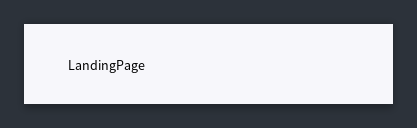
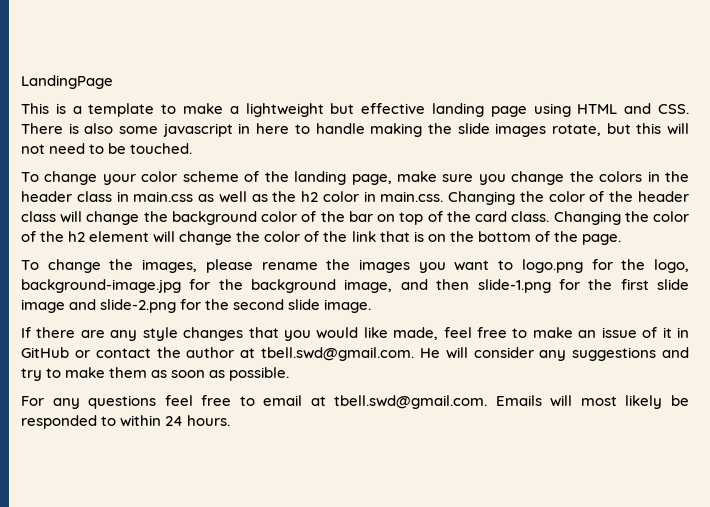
(145, 66) none -> [21,103,689,117] [21,123,689,137] [21,143,193,154] [21,171,689,185] [21,191,689,205] [21,211,690,225] [21,231,621,245] [21,259,689,273] [21,279,690,293] [21,299,372,313] [21,327,690,341] [21,347,690,361] [21,367,290,381] [21,395,690,409] [21,415,231,429] // This is a template to make a lightweight but effective landing page using HTML and CSS. There is also some javascript in here to handle making the slide images rotate, but this will not need to be touched. // To change your color scheme of the landing page, make sure you change the colors in the header class in main.css as well as the h2 color in main.css. Changing the color of the header class will change the background color of the bar on top of the card class. Changing the color of the h2 element will change the color of the link that is on the bottom of the page. // To change the images, please rename the images you want to logo.png for the logo, background-image.jpg for the background image, and then slide-1.png for the first slide image and slide-2.png for the second slide image. // If there are any style changes that you would like made, feel free to make an issue of it in GitHub or contact the author at tbell.swd@gmail.com. He will consider any suggestions and try to make them as soon as possible. // For any questions feel free to email at tbell.swd@gmail.com. Emails will most likely be responded to within 24 hours.

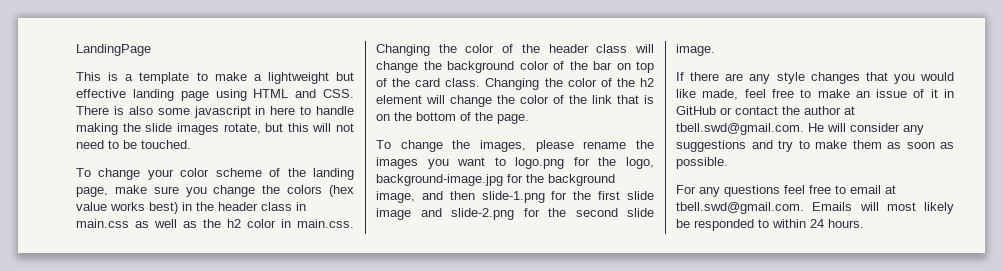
(643, 176) none -> [329,185,354,197] [76,202,178,214] (hex value works best)

